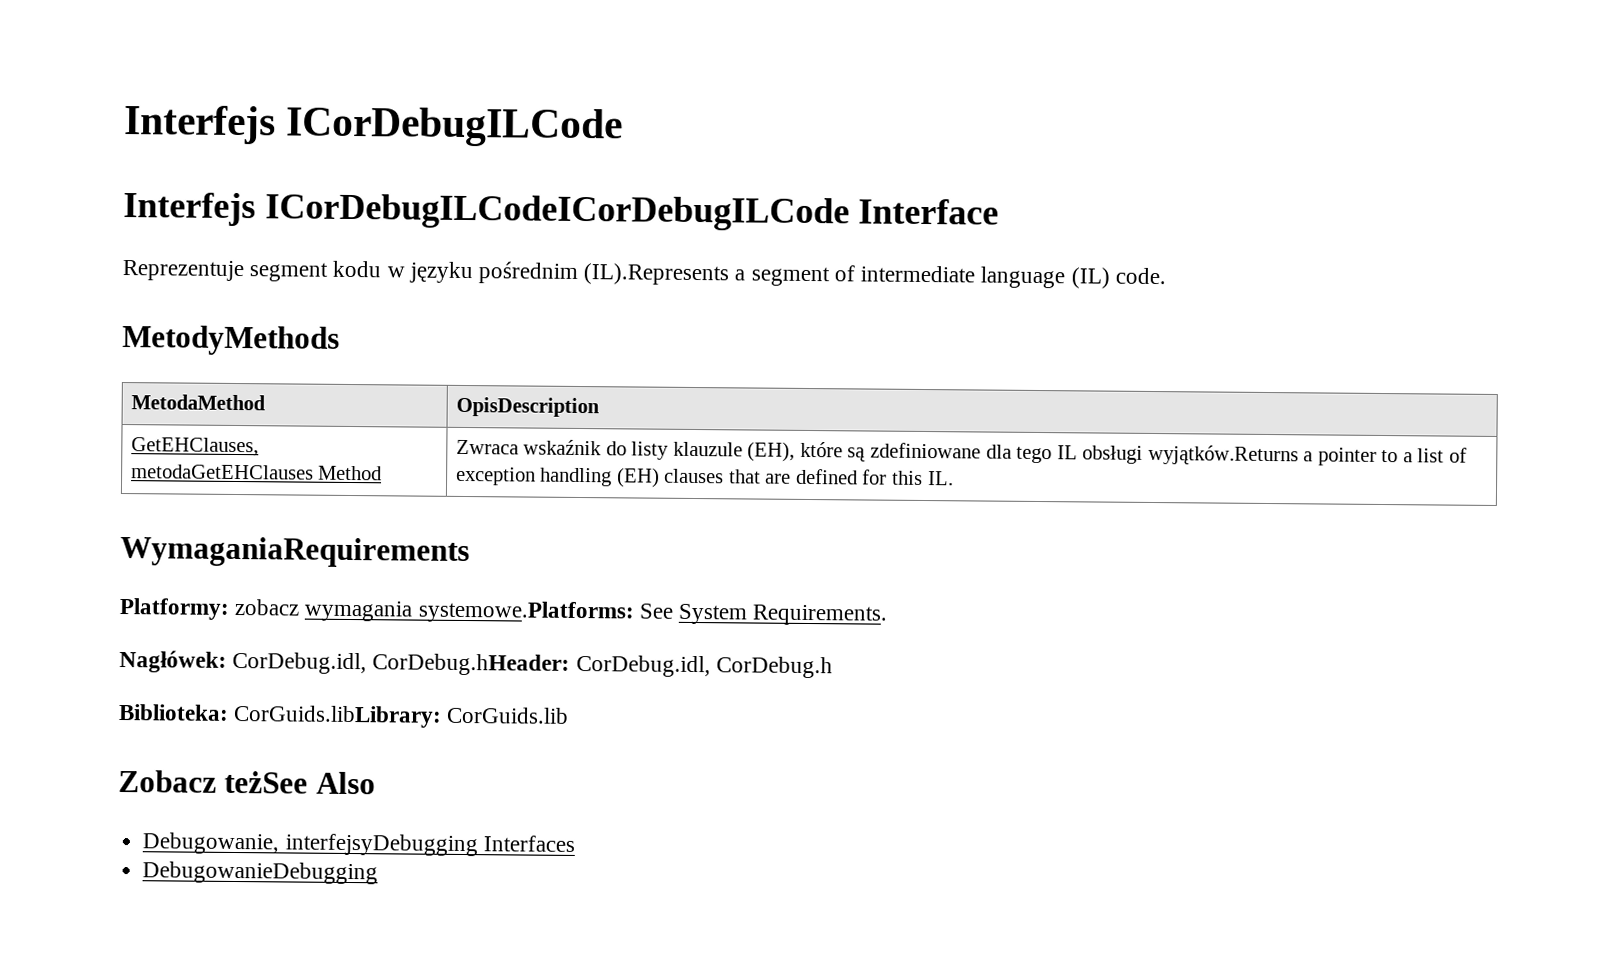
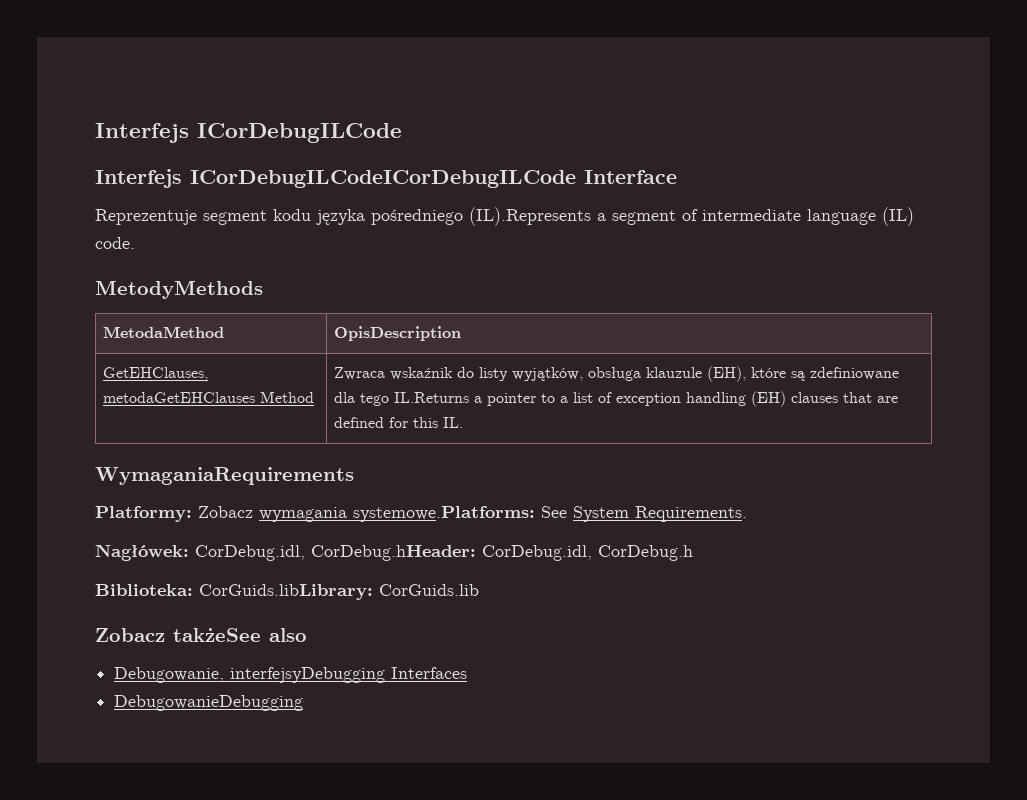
[386,261,579,284] w języku pośrednim -> [316,209,463,225] języka pośredniego
(670, 450) none -> [511,367,641,381] wyjątków, obsługa
[1056,444,1299,466] IL obsługi wyjątków.Returns -> [393,392,469,403] IL.Returns
[234,598,301,616] zobacz -> [198,506,253,518] Zobacz
[224,770,376,795] teżSee Also -> [173,628,307,642] takżeSee also

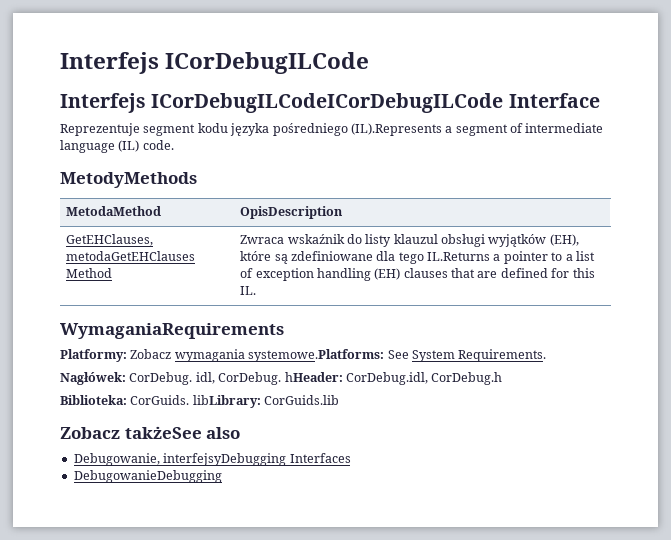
[511,367,702,381] wyjątków, obsługa klauzule -> [393,234,547,247] klauzul obsługi wyjątków
[195,545,476,561] CorDebug.idl, CorDebug.hHeader: -> [129,372,343,385] CorDebug. idl, CorDebug. hHeader:
[199,584,373,600] CorGuids.libLibrary: -> [130,395,261,408] CorGuids. libLibrary:

